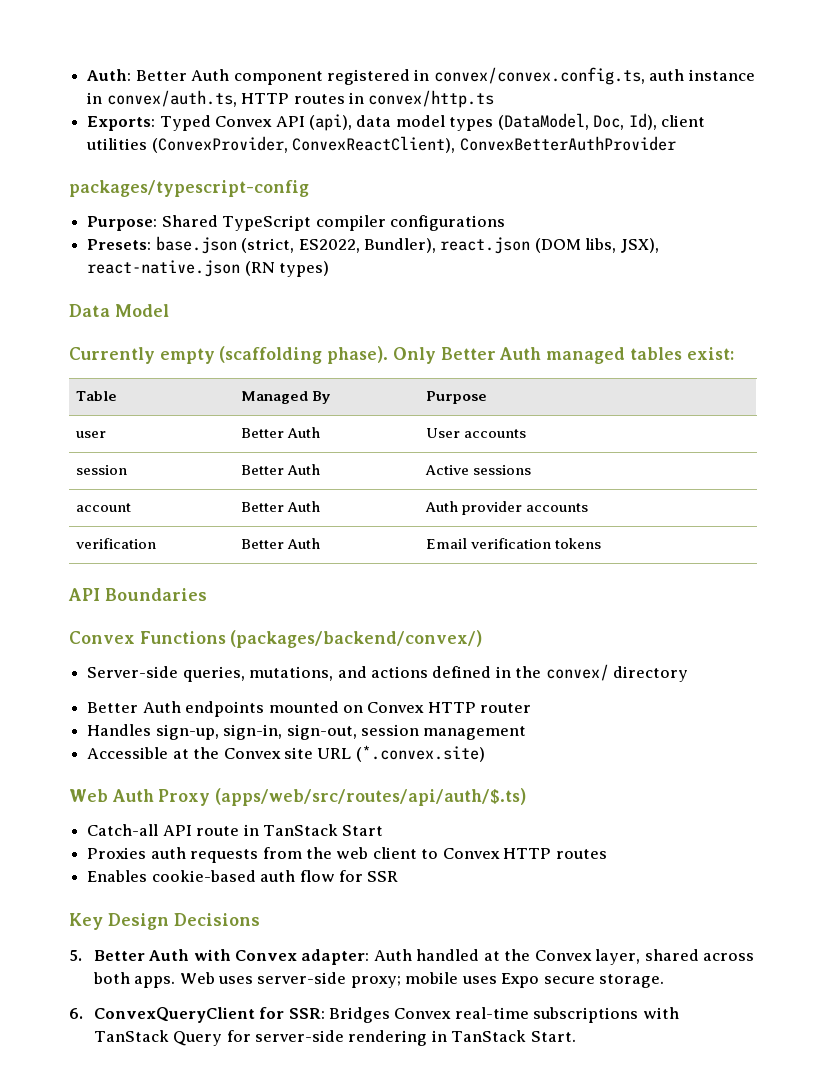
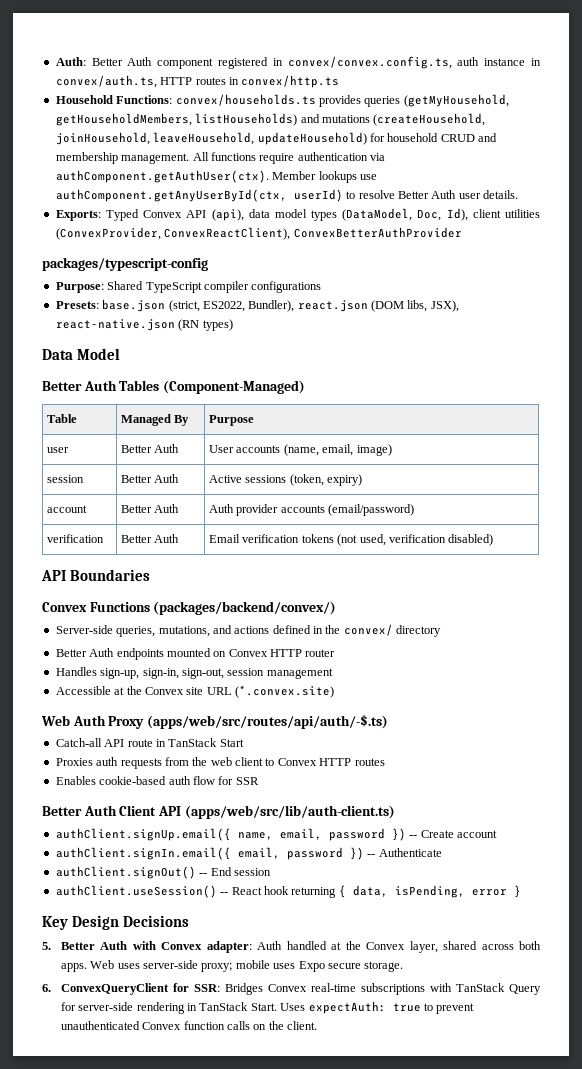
(495, 99) none -> [55,94,509,107] [55,113,486,126] [55,132,497,145] [55,152,385,164] [55,170,377,183] [55,189,518,202] // Household Functions: convex/households.ts provides queries (getMyHousehold, getHouseholdMembers, listHouseholds) and mutations (createHousehold, joinHousehold, leaveHousehold, updateHousehold) for household CRUD and membership management. All functions require authentication via authComponent.getAuthUser(ctx). Member lookups use authComponent.getAnyUserById(ctx, userId) to resolve Better Auth user details.
[69,346,734,364] Currently empty (scaffolding phase). Only Better Auth managed tables exist: -> [42,380,305,394] Better Auth Tables (Component-Managed)
(526, 433) none -> [283,444,392,456] (name, email, image)
(531, 470) none -> [289,474,363,486] (token, expiry)
(588, 507) none -> [328,504,415,516] (email/password)
(601, 543) none -> [337,534,494,546] (not used, verification disabled)
[215,788,527,806] (apps/web/src/routes/api/auth/$.ts) -> [146,714,388,729] (apps/web/src/routes/api/auth/-$.ts)
(399, 876) none -> [42,805,395,819] [55,828,497,841] [55,847,442,860] [55,866,271,879] [55,885,521,898] // Better Auth Client API (apps/web/src/lib/auth-client.ts) // authClient.signUp.email({ name, email, password }) -- Create account // authClient.signIn.email({ email, password }) -- Authenticate // authClient.signOut() -- End session // authClient.useSession() -- React hook returning { data, isPending, error }
(576, 1036) none -> [280,1001,475,1014] [60,1021,318,1030] Uses expectAuth: true to prevent unauthenticated Convex function calls on the client.

